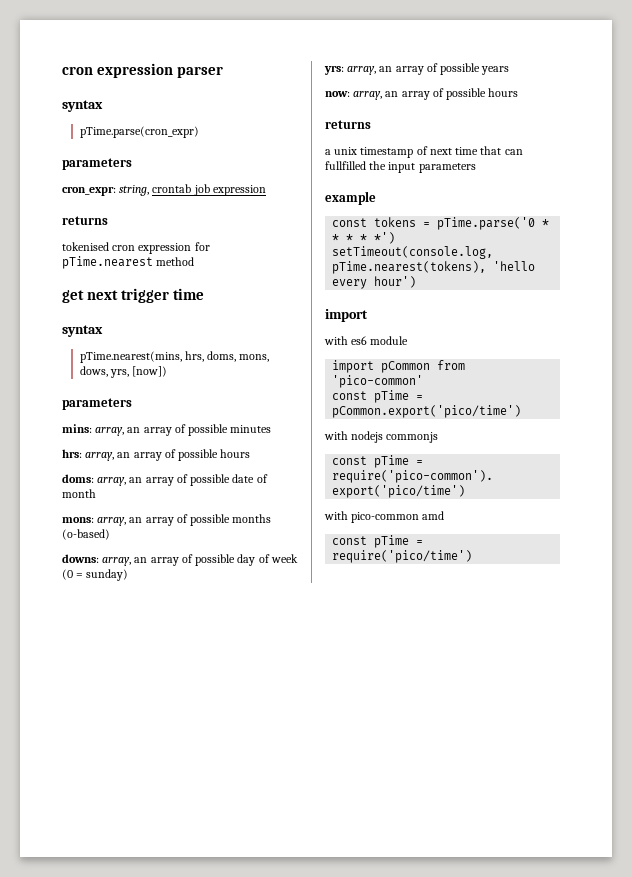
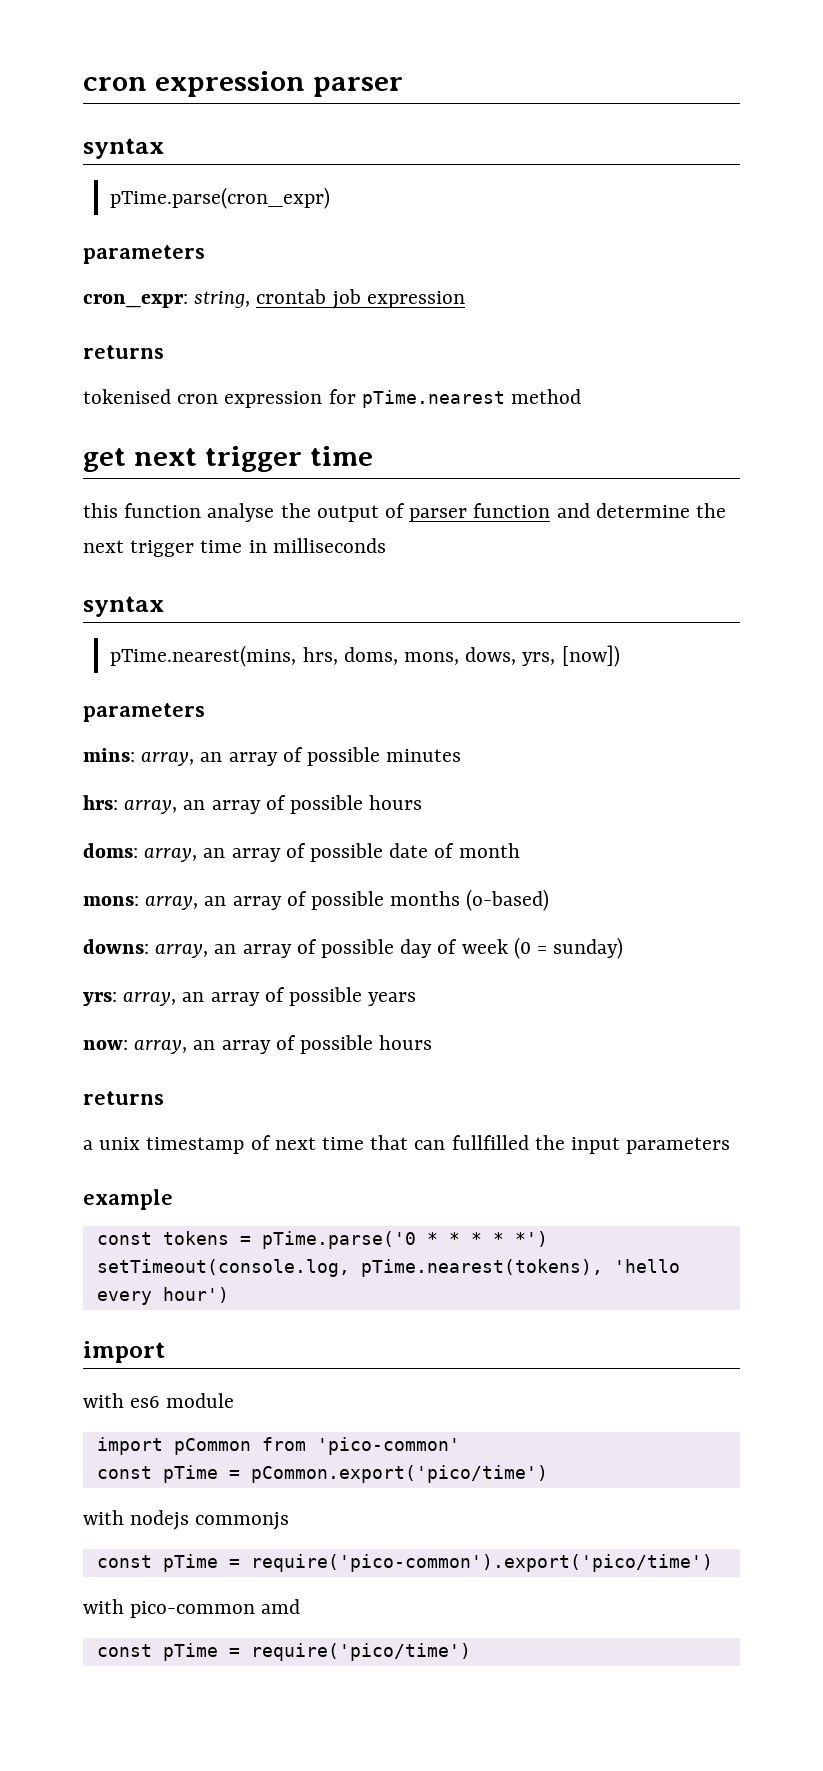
(205, 294) none -> [83,503,727,522] [83,538,386,557] // this function analyse the output of parser function and determine the next trigger time in milliseconds

